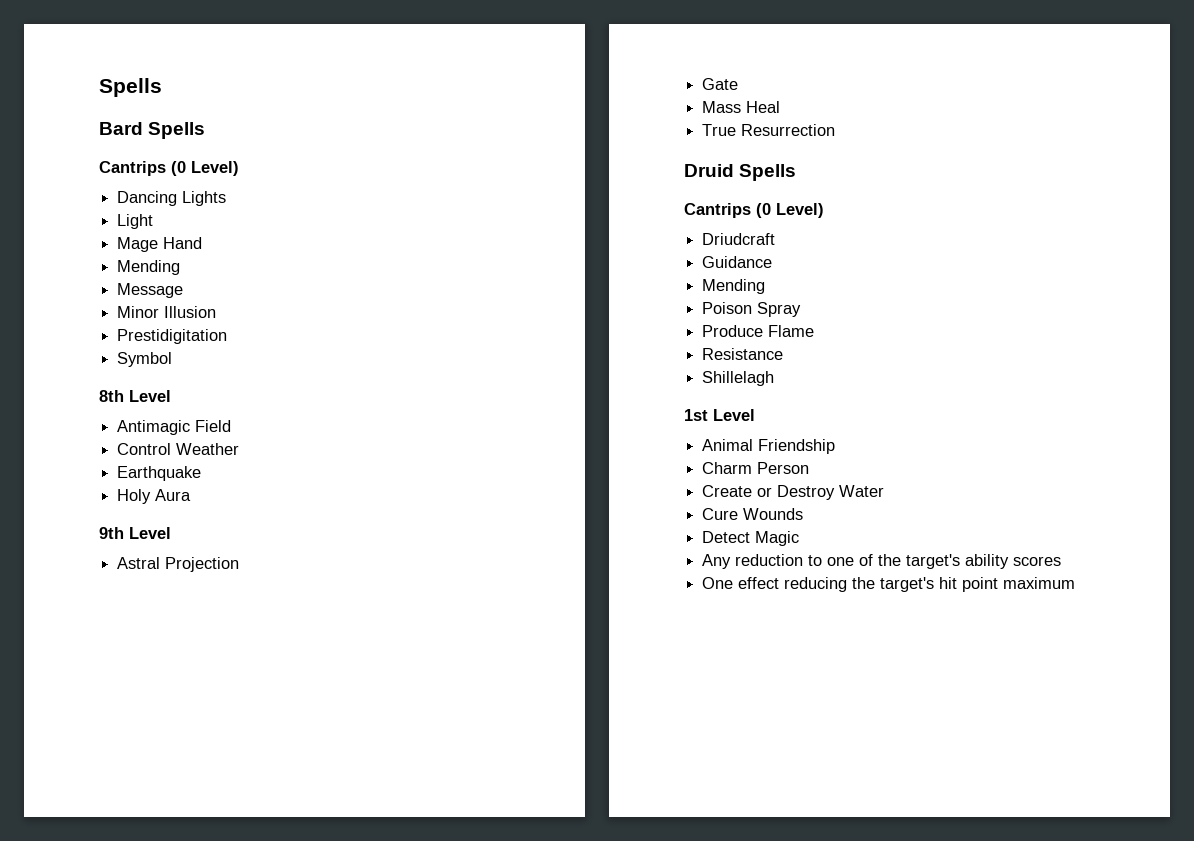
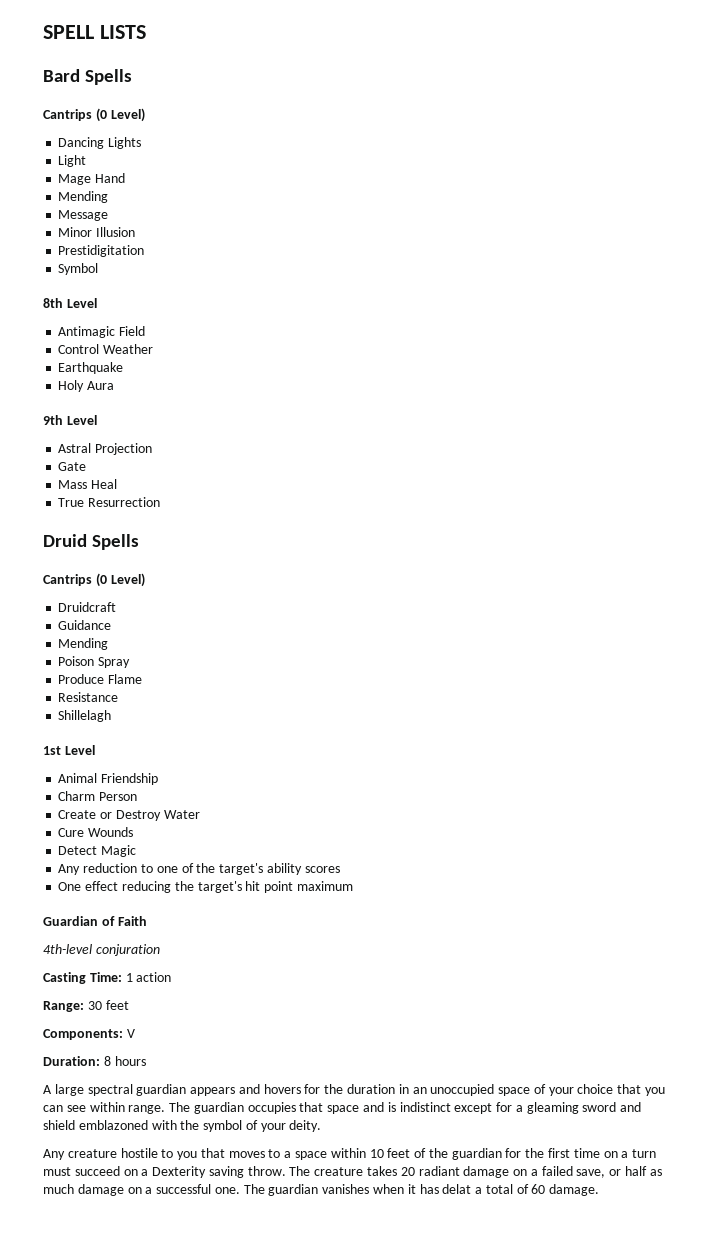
[99,78,162,97] Spells -> [43,25,146,39] SPELL LISTS
[702,233,776,245] Driudcraft -> [58,602,117,612] Druidcraft
(1076, 583) none -> [43,916,147,926] [43,944,160,956] [43,972,172,984] [43,1000,129,1012] [43,1029,135,1040] [43,1056,146,1066] [43,1084,666,1096] [43,1102,642,1114] [43,1120,322,1132] [43,1148,657,1160] [43,1166,662,1178] [43,1184,600,1196] // Guardian of Faith // 4th-level conjuration // Casting Time: 1 action // Range: 30 feet // Components: V // Duration: 8 hours // A large spectral guardian appears and hovers for the duration in an unoccupied space of your choice that you can see within range. The guardian occupies that space and is indistinct except for a gleaming sword and shield emblazoned with the symbol of your deity. // Any creature hostile to you that moves to a space within 10 feet of the guardian for the first time on a turn must succeed on a Dexterity saving throw. The creature takes 20 radiant damage on a failed save, or half as much damage on a successful one. The guardian vanishes when it has delat a total of 60 damage.

